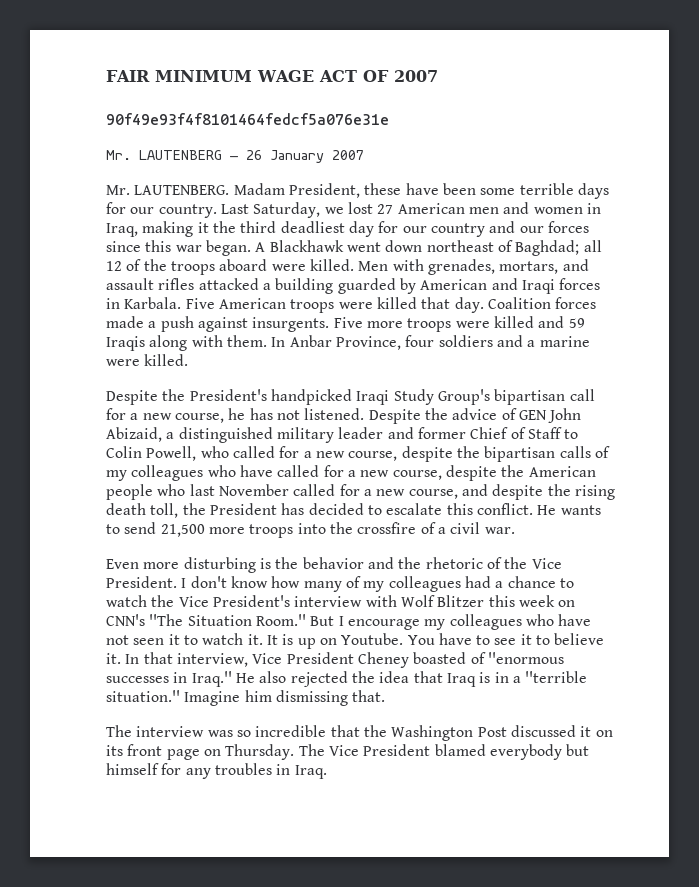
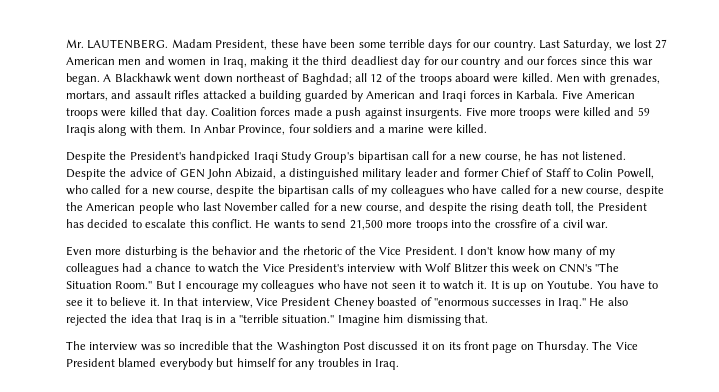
[106,70,438,82] [106,113,389,125] [106,150,364,163] FAIR MINIMUM WAGE ACT OF 2007 // 90f49e93f4f8101464fedcf5a076e31e // Mr. LAUTENBERG — 26 January 2007 // -> (66, 43) none

